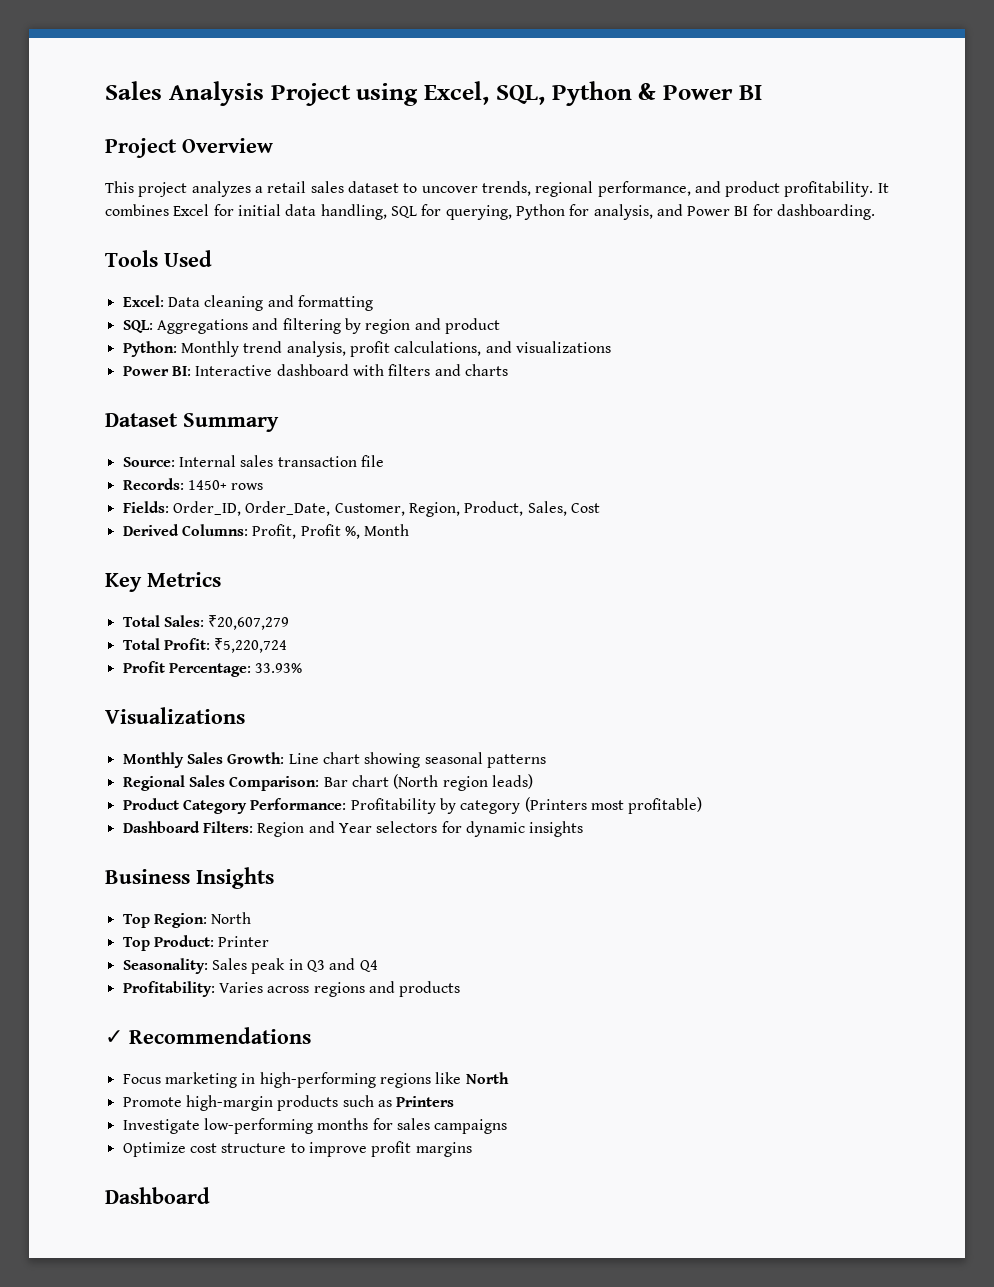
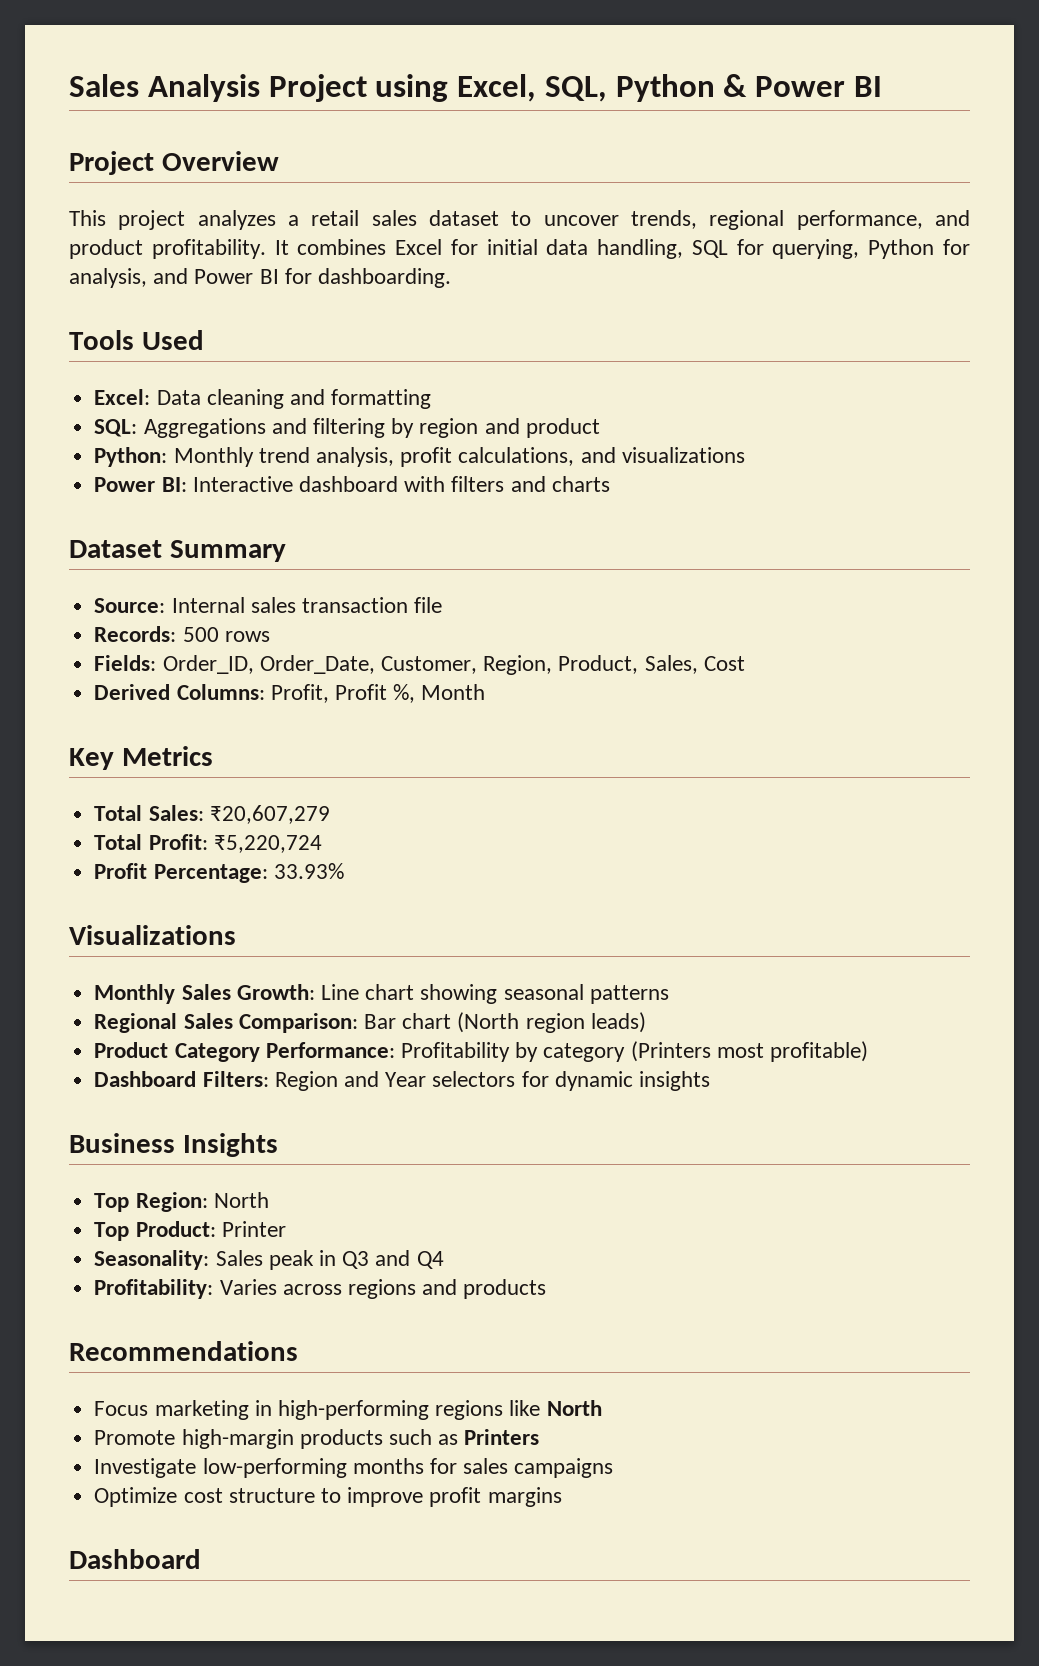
[187,480,227,490] 1450+ -> [182,627,219,642] 500
[105,1030,123,1044] ✓ -> (547, 1289) none

